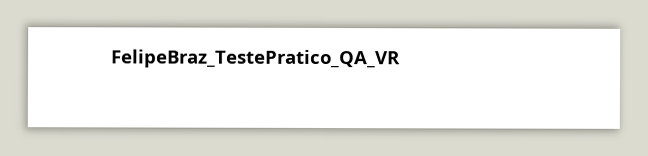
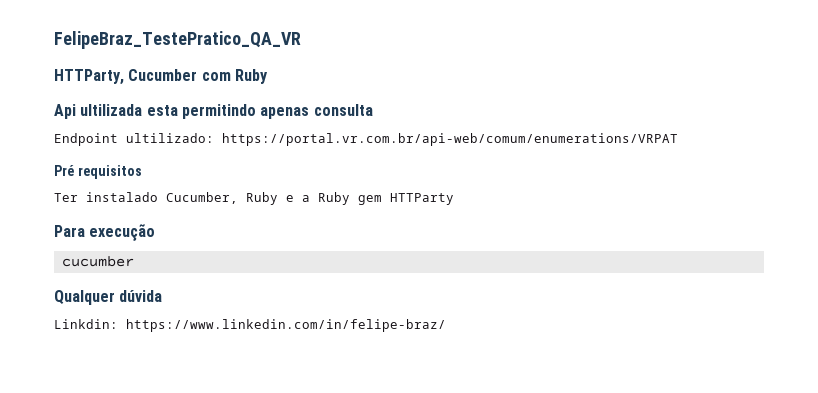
(401, 59) none -> [54,69,268,85] [54,104,373,119] [54,133,678,146] [54,165,142,179] [54,192,454,205] [54,224,156,241] [61,256,134,267] [54,290,163,305] [54,319,446,332] // HTTParty, Cucumber com Ruby // Api ultilizada esta permitindo apenas consulta // Endpoint ultilizado: https://portal.vr.com.br/api-web/comum/enumerations/VRPAT // Pré requisitos // Ter instalado Cucumber, Ruby e a Ruby gem HTTParty // Para execução // cucumber // Qualquer dúvida // Linkdin: https://www.linkedin.com/in/felipe-braz/

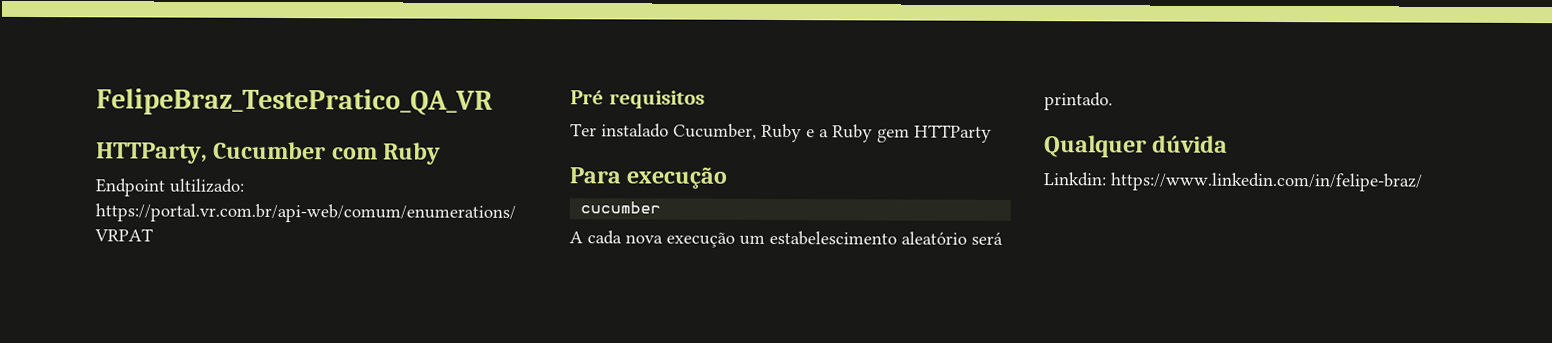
[54,104,373,119] // Api ultilizada esta permitindo apenas consulta -> (442, 153) none
(134, 261) none -> [569,230,1003,248] [1044,92,1113,111] // A cada nova execução um estabelescimento aleatório será printado.

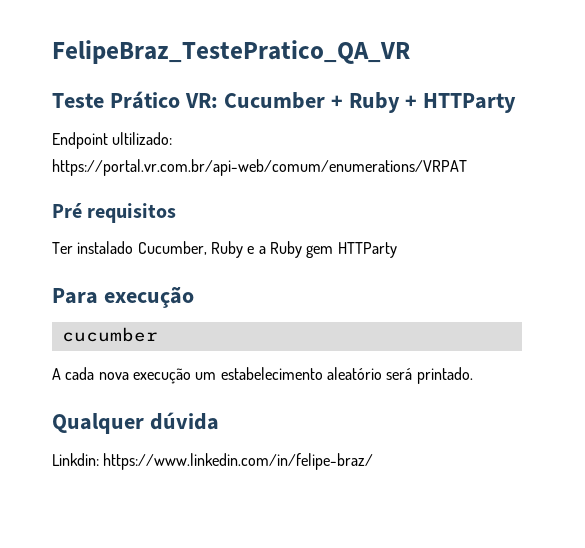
[96,141,442,165] HTTParty, Cucumber com Ruby -> [52,91,516,113] Teste Prático VR: Cucumber + Ruby + HTTParty
[769,230,897,246] estabelescimento -> [220,367,323,380] estabelecimento

